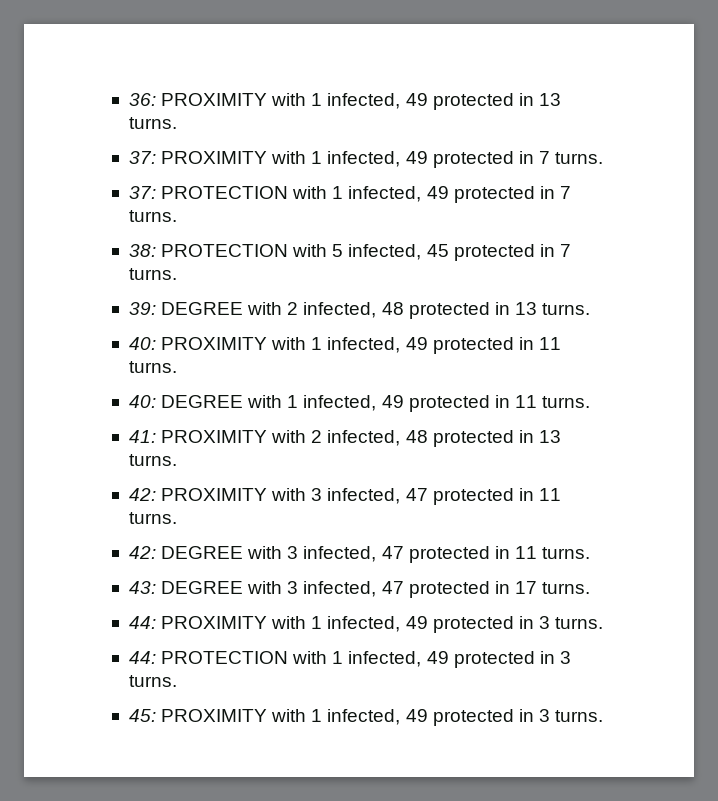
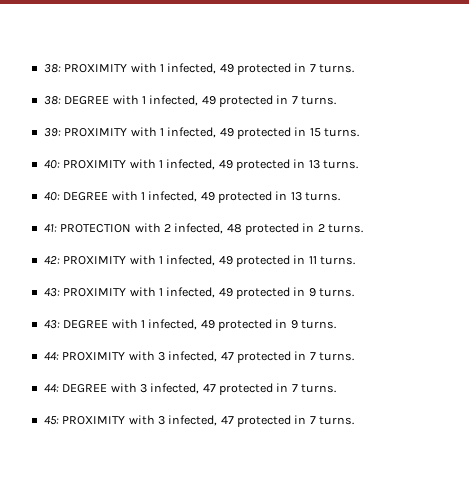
[128,93,156,106] 36: -> [43,63,355,75] [43,95,337,107] [43,127,360,139] [43,160,60,169] 38: PROXIMITY with 1 infected, 49 protected in 7 turns. // 38: DEGREE with 1 infected, 49 protected in 7 turns. // 39: PROXIMITY with 1 infected, 49 protected in 15 turns. // 40:
[128,151,604,168] [128,186,571,203] [128,210,177,222] [128,244,571,261] [128,268,177,280] [128,302,591,319] [128,337,156,350] 37: PROXIMITY with 1 infected, 49 protected in 7 turns. // 37: PROTECTION with 1 infected, 49 protected in 7 turns. // 38: PROTECTION with 5 infected, 45 protected in 7 turns. // 39: DEGREE with 2 infected, 48 protected in 13 turns. // 40: -> [43,191,341,203] [43,223,364,235] [43,256,60,264] 40: DEGREE with 1 infected, 49 protected in 13 turns. // 41: PROTECTION with 2 infected, 48 protected in 2 turns. // 42:
[128,395,591,412] [128,430,561,447] [128,454,177,466] [128,488,561,505] [128,512,177,524] [128,546,591,563] [128,581,591,598] [128,616,604,633] [128,651,571,668] [128,675,177,687] [128,709,604,726] 40: DEGREE with 1 infected, 49 protected in 11 turns. // 41: PROXIMITY with 2 infected, 48 protected in 13 turns. // 42: PROXIMITY with 3 infected, 47 protected in 11 turns. // 42: DEGREE with 3 infected, 47 protected in 11 turns. // 43: DEGREE with 3 infected, 47 protected in 17 turns. // 44: PROXIMITY with 1 infected, 49 protected in 3 turns. // 44: PROTECTION with 1 infected, 49 protected in 3 turns. // 45: PROXIMITY with 1 infected, 49 protected in 3 turns. -> [43,287,355,299] [43,319,337,331] [43,351,355,363] [43,383,337,395] [43,415,355,427] 43: PROXIMITY with 1 infected, 49 protected in 9 turns. // 43: DEGREE with 1 infected, 49 protected in 9 turns. // 44: PROXIMITY with 3 infected, 47 protected in 7 turns. // 44: DEGREE with 3 infected, 47 protected in 7 turns. // 45: PROXIMITY with 3 infected, 47 protected in 7 turns.

